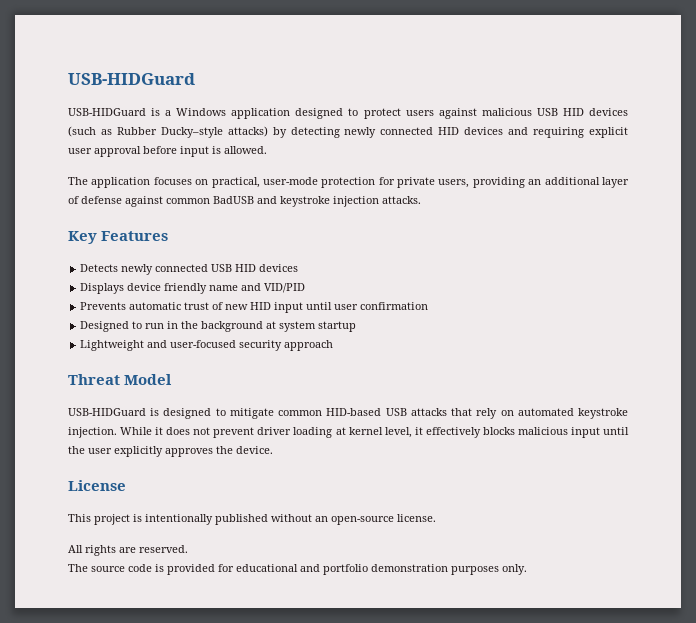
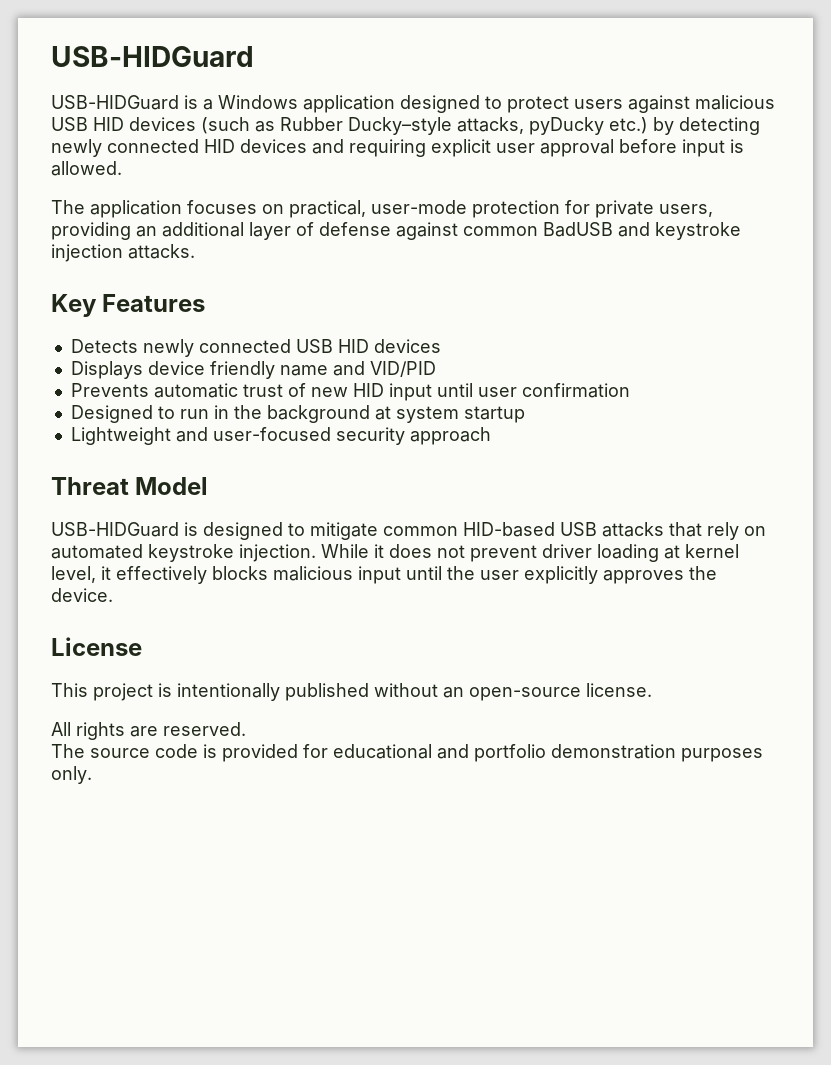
[227,126,268,137] attacks) -> [457,117,648,135] attacks, pyDucky etc.)

